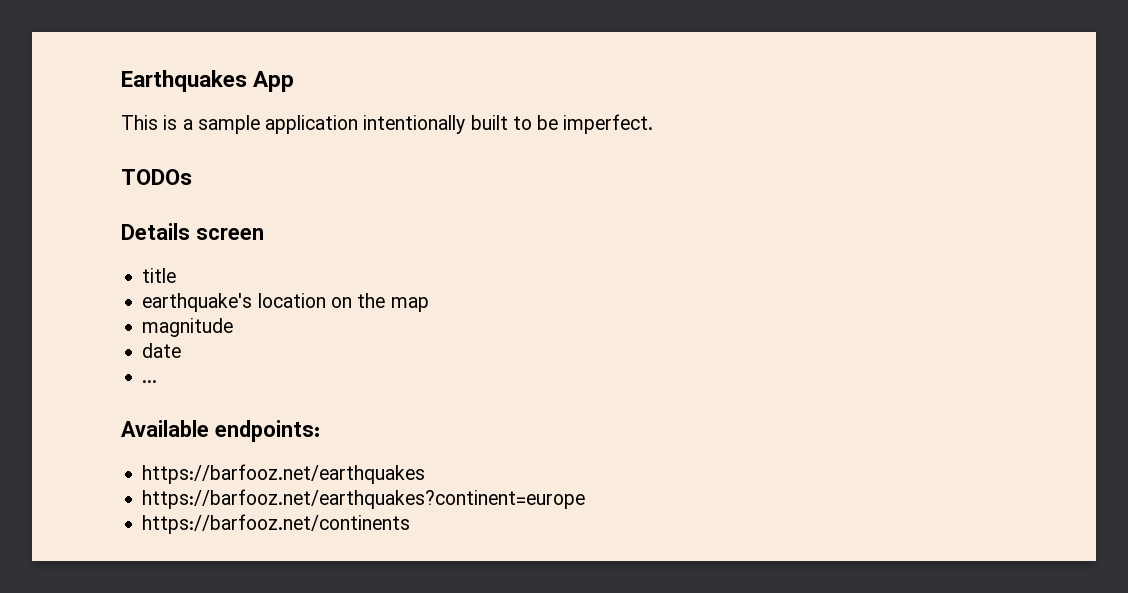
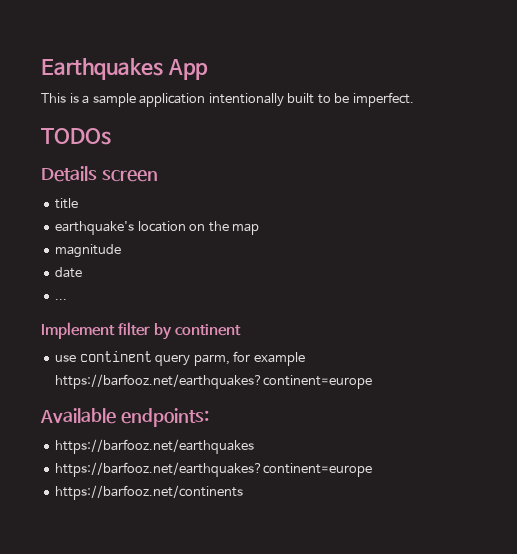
(158, 381) none -> [41,322,242,340] [55,351,305,366] [55,374,373,389] // Implement filter by continent // use continent query parm, for example https://barfooz.net/earthquakes?continent=europe

